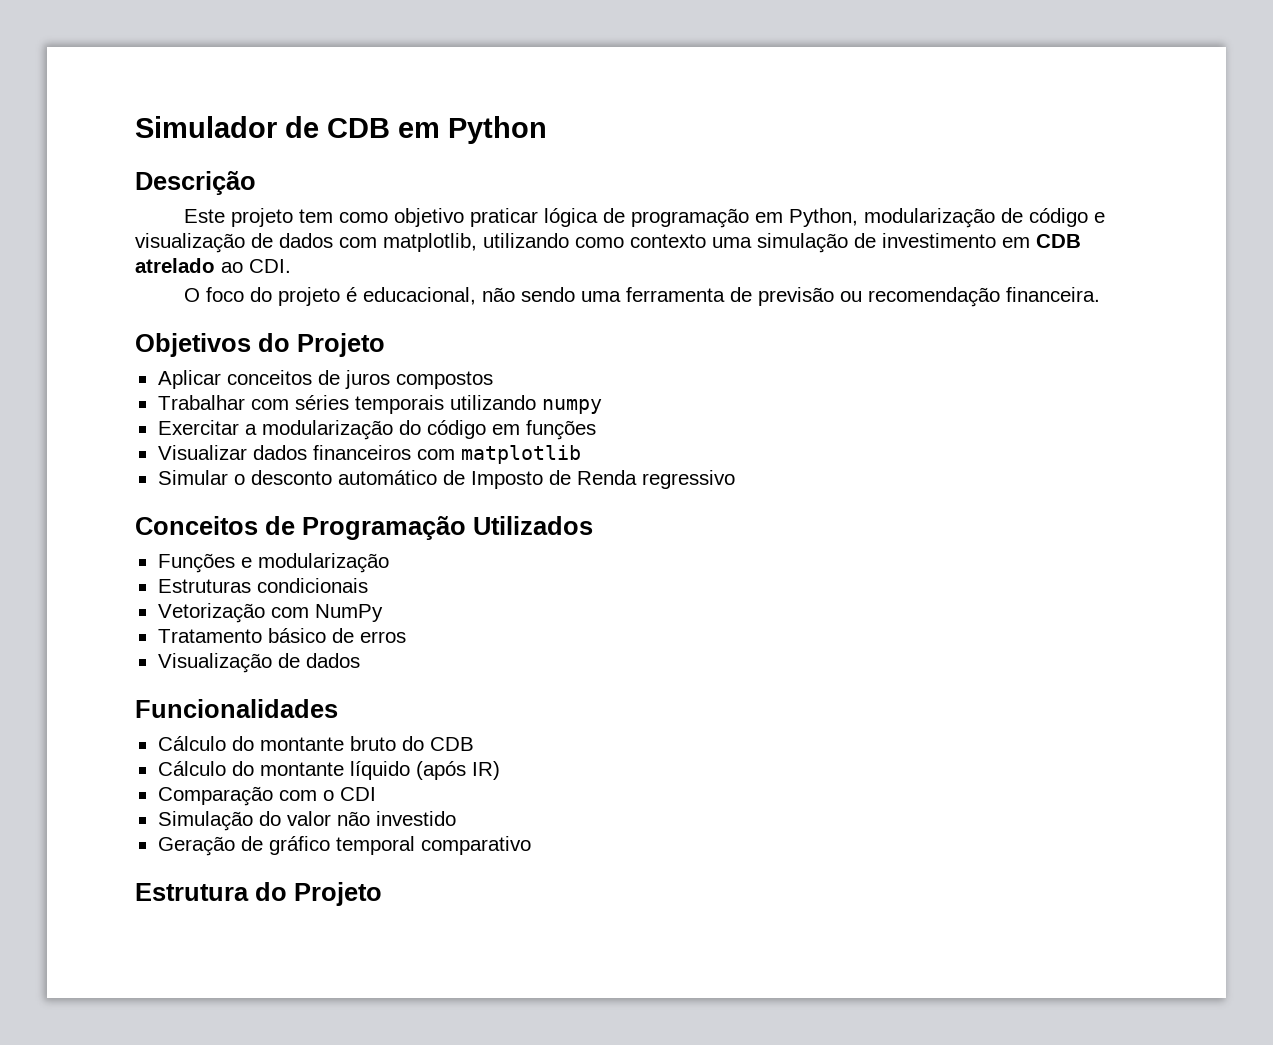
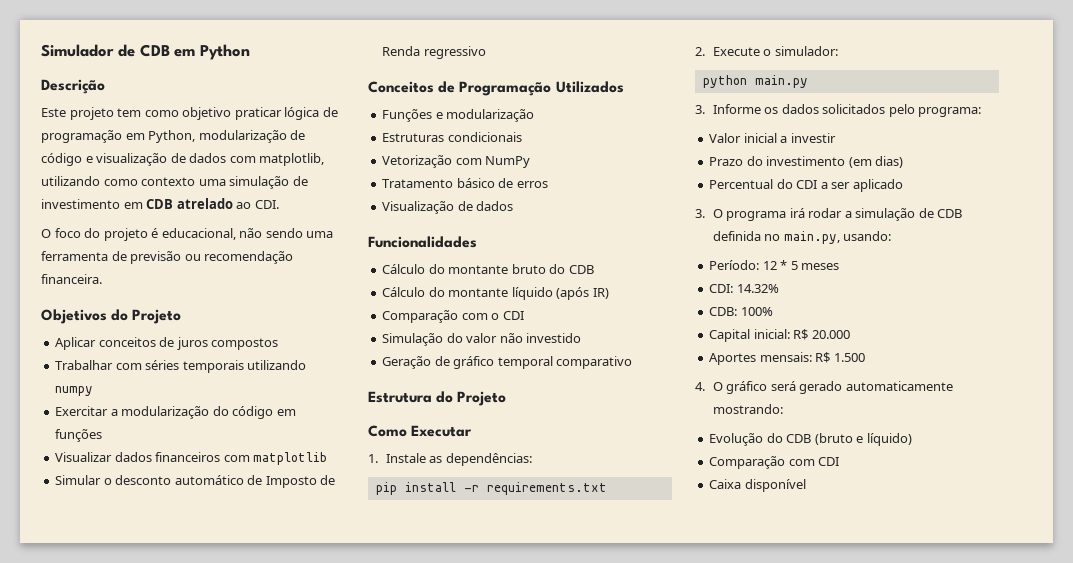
(382, 894) none -> [368,425,473,437] [368,453,532,466] [375,482,607,495] [695,46,838,56] [702,75,808,88] [695,104,982,117] [709,133,836,143] [709,156,904,168] [709,179,903,192] [695,208,963,221] [712,231,892,244] [709,260,840,270] [709,284,779,293] [709,307,773,316] [709,329,850,342] [709,352,865,365] [695,381,953,394] [712,404,783,414] [709,433,912,446] [709,456,840,469] [709,479,806,492] // Como Executar // 1. Instale as dependências: // pip install -r requirements.txt // 2. Execute o simulador: // python main.py // 3. Informe os dados solicitados pelo programa: // Valor inicial a investir // Prazo do investimento (em dias) // Percentual do CDI a ser aplicado // 3. O programa irá rodar a simulação de CDB definida no main.py, usando: // Período: 12 * 5 meses // CDI: 14.32% // CDB: 100% // Capital inicial: R$ 20.000 // Aportes mensais: R$ 1.500 // 4. O gráfico será gerado automaticamente mostrando: // Evolução do CDB (bruto e líquido) // Comparação com CDI // Caixa disponível

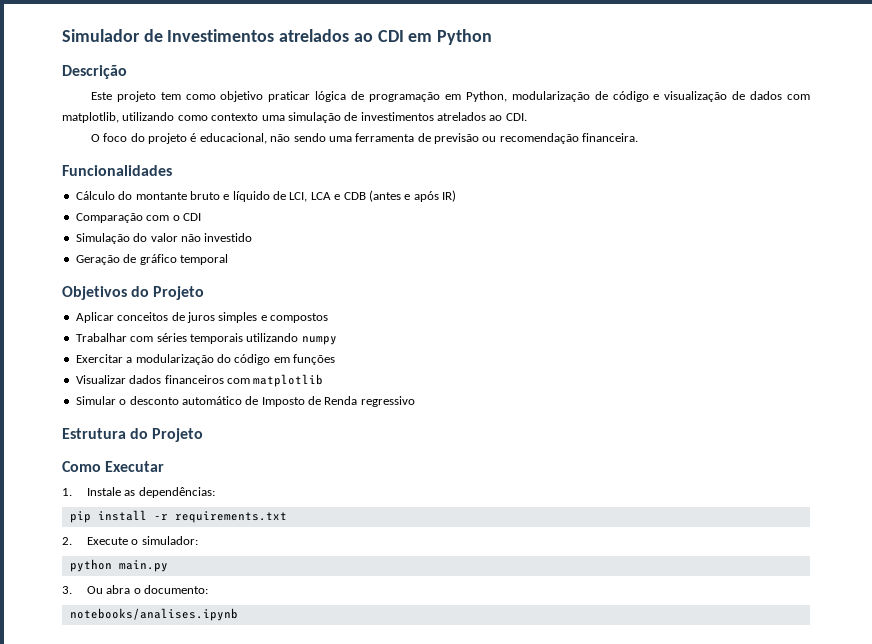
[139,44,170,57] CDB -> [167,29,404,42] Investimentos atrelados ao CDI
[41,198,233,209] investimento em CDB atrelado -> [360,112,486,121] investimentos atrelados
(102, 279) none -> [62,165,172,176] [75,190,456,202] [75,213,201,223] [75,233,253,244] [75,254,228,265] // Funcionalidades // Cálculo do montante bruto e líquido de LCI, LCA e CDB (antes e após IR) // Comparação com o CDI // Simulação do valor não investido // Geração de gráfico temporal
(208, 343) none -> [218,312,267,323] simples e
[368,81,624,96] [382,109,535,122] [382,132,522,142] [382,155,531,168] [382,178,548,188] [382,201,514,214] [368,236,477,248] [382,264,594,274] [382,287,609,300] [382,310,524,323] [382,333,582,346] [382,356,633,369] // Conceitos de Programação Utilizados // Funções e modularização // Estruturas condicionais // Vetorização com NumPy // Tratamento básico de erros // Visualização de dados // Funcionalidades // Cálculo do montante bruto do CDB // Cálculo do montante líquido (após IR) // Comparação com o CDI // Simulação do valor não investido // Geração de gráfico temporal comparativo -> (415, 401) none
[712,104,982,117] [709,133,836,143] [709,156,904,168] [709,179,903,192] [695,208,963,221] [712,231,892,244] [709,260,840,270] [709,284,779,293] [709,307,773,316] [709,329,850,342] [709,352,865,365] [695,381,953,394] [712,404,783,414] [709,433,912,446] [709,456,840,469] [709,479,806,492] Informe os dados solicitados pelo programa: // Valor inicial a investir // Prazo do investimento (em dias) // Percentual do CDI a ser aplicado // 3. O programa irá rodar a simulação de CDB definida no main.py, usando: // Período: 12 * 5 meses // CDI: 14.32% // CDB: 100% // Capital inicial: R$ 20.000 // Aportes mensais: R$ 1.500 // 4. O gráfico será gerado automaticamente mostrando: // Evolução do CDB (bruto e líquido) // Comparação com CDI // Caixa disponível -> [86,585,208,594] [69,608,238,621] Ou abra o documento: // notebooks/analises.ipynb

